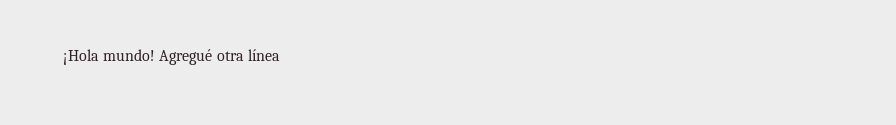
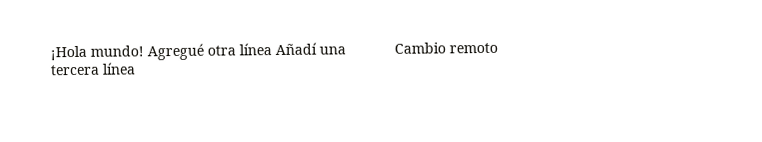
(280, 55) none -> [275,42,346,56] [50,62,136,76] [394,42,498,54] Añadí una tercera línea // Cambio remoto

